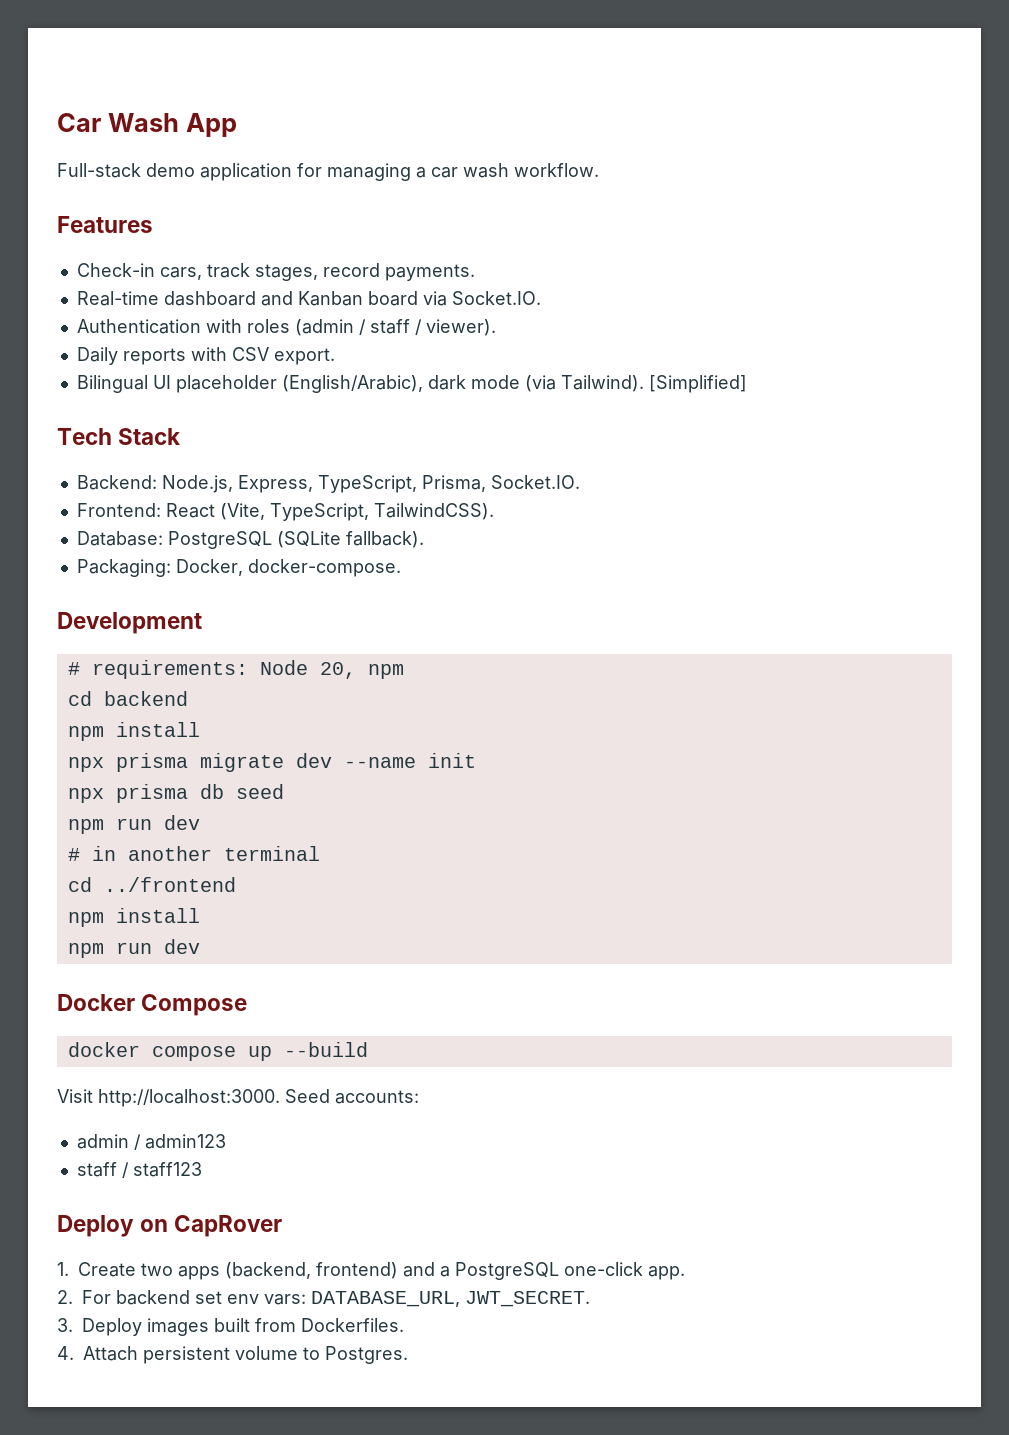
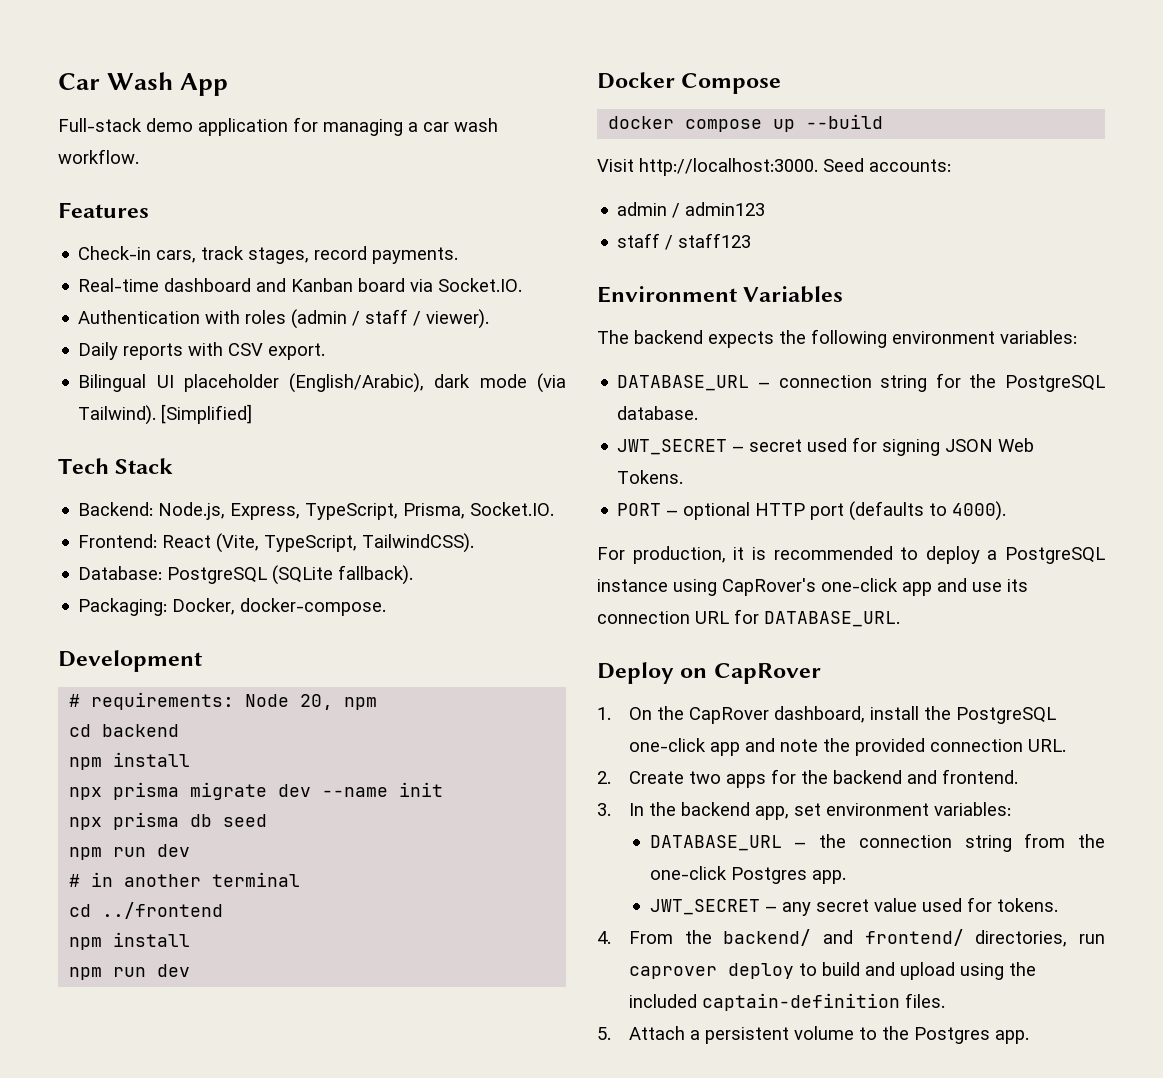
[57,1215,283,1237] [57,1262,685,1280] [57,1290,590,1307] [57,1318,404,1336] [57,1346,408,1364] Deploy on CapRover // 1. Create two apps (backend, frontend) and a PostgreSQL one-click app. // 2. For backend set env vars: DATABASE_URL, JWT_SECRET. // 3. Deploy images built from Dockerfiles. // 4. Attach persistent volume to Postgres. -> [597,286,844,303] [597,329,1077,348] [617,373,1105,392] [617,406,699,420] [617,437,1035,456] [617,470,684,484] [617,501,1007,521] [597,546,1105,564] [597,578,1028,596] [597,609,900,627] [597,662,821,684] [597,706,1057,724] [629,738,1067,756] [597,769,1019,788] [597,802,1012,820] [649,833,1105,852] [649,866,846,884] [649,897,1058,916] [597,929,1105,947] [629,962,1037,980] [629,993,946,1011] [597,1026,1030,1044] Environment Variables // The backend expects the following environment variables: // DATABASE_URL – connection string for the PostgreSQL database. // JWT_SECRET – secret used for signing JSON Web Tokens. // PORT – optional HTTP port (defaults to 4000). // For production, it is recommended to deploy a PostgreSQL instance using CapRover's one-click app and use its connection URL for DATABASE_URL. // Deploy on CapRover // 1. On the CapRover dashboard, install the PostgreSQL one-click app and note the provided connection URL. // 2. Create two apps for the backend and frontend. // 3. In the backend app, set environment variables: // DATABASE_URL – the connection string from the one-click Postgres app. // JWT_SECRET – any secret value used for tokens. // 4. From the backend/ and frontend/ directories, run caprover deploy to build and upload using the included captain-definition files. // 5. Attach a persistent volume to the Postgres app.

